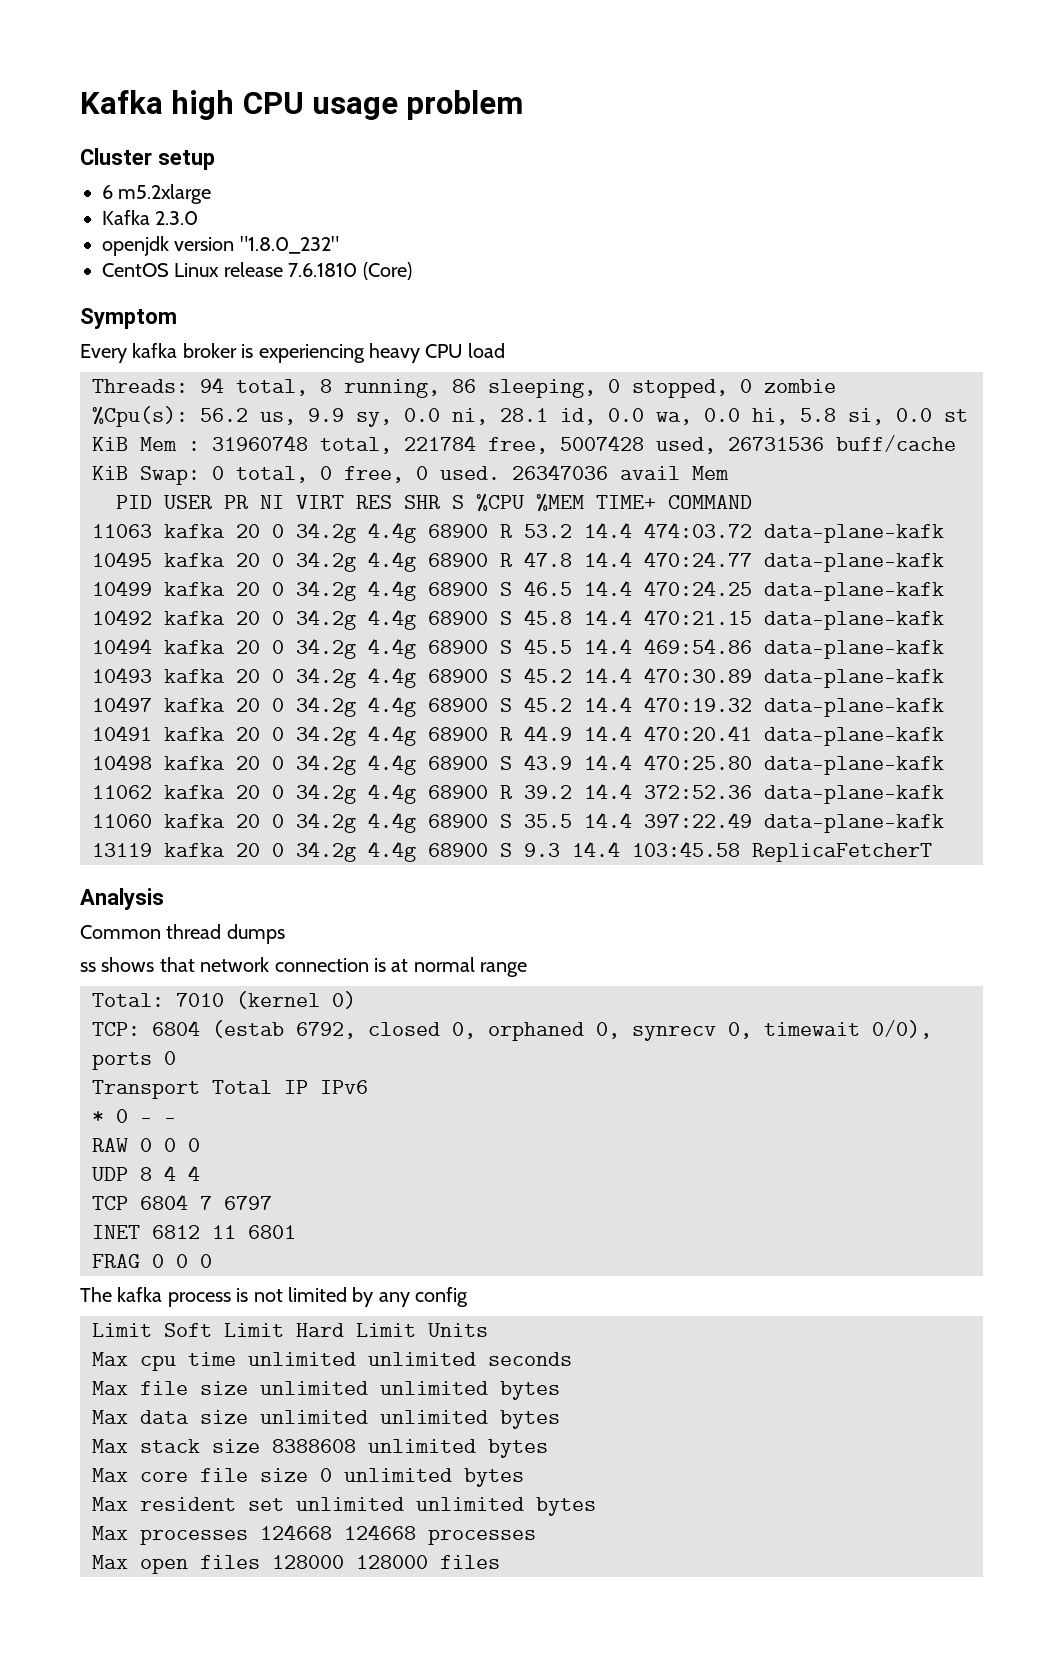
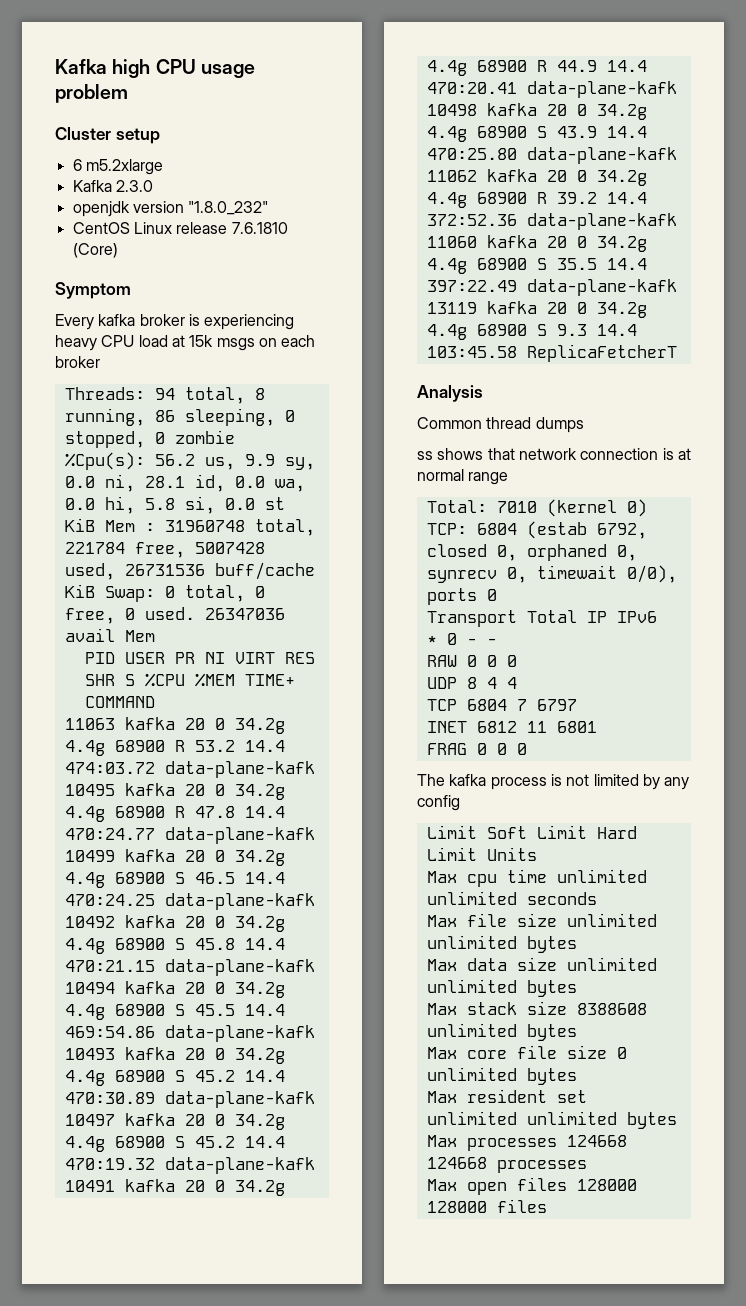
(505, 350) none -> [171,335,316,351] [55,356,100,368] at 15k msgs on each broker

